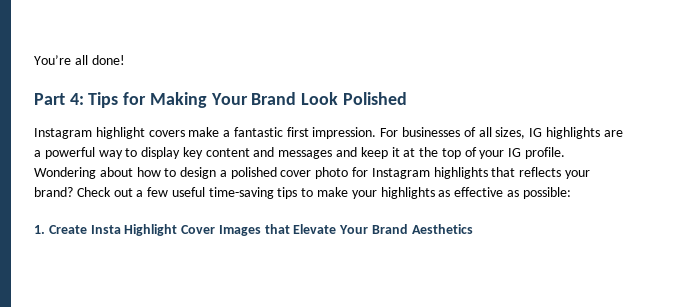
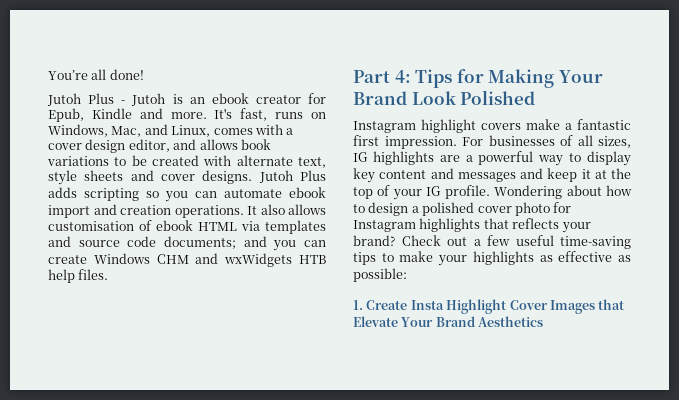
(125, 60) none -> [47,93,326,106] [48,108,326,122] [48,124,294,137] [48,139,271,153] [47,155,326,168] [48,170,326,185] [48,187,326,202] [48,204,326,218] [48,220,326,234] [48,236,326,251] [48,253,326,267] [48,269,109,283] // Jutoh Plus - Jutoh is an ebook creator for Epub, Kindle and more. It's fast, runs on Windows, Mac, and Linux, comes with a cover design editor, and allows book variations to be created with alternate text, style sheets and cover designs. Jutoh Plus adds scripting so you can automate ebook import and creation operations. It also allows customisation of ebook HTML via templates and source code documents; and you can create Windows CHM and wxWidgets HTB help files.

